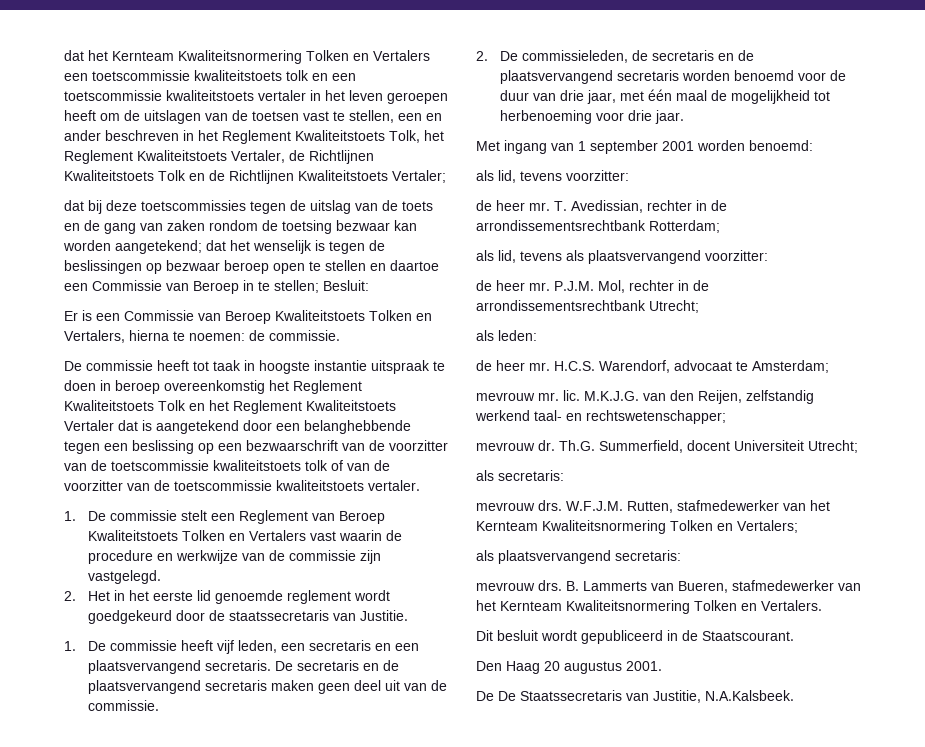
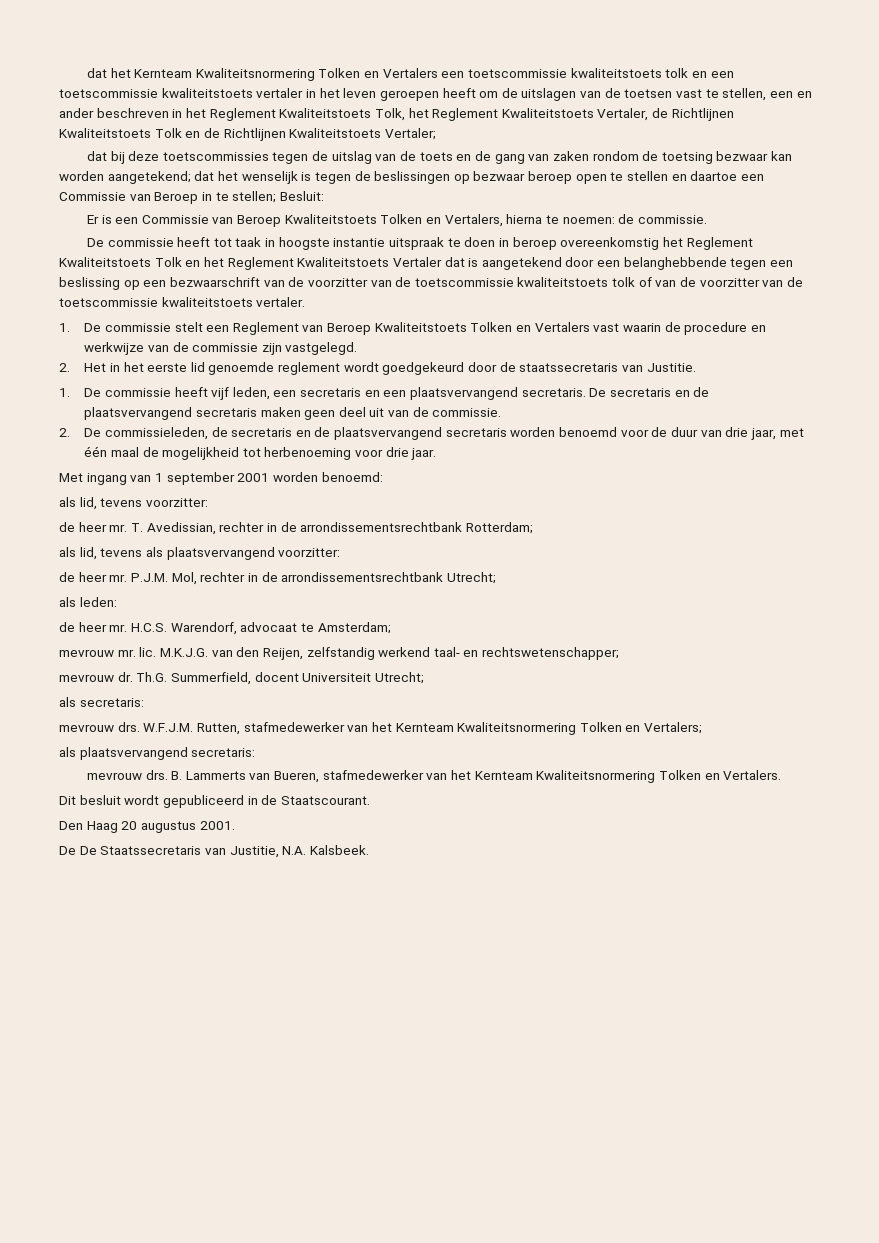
[705,690,794,701] N.A.Kalsbeek. -> [282,845,369,855] N.A. Kalsbeek.

